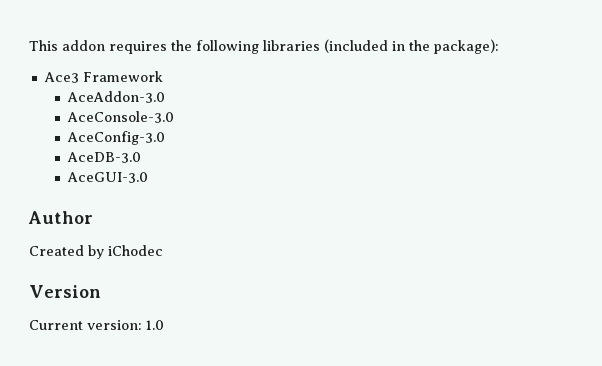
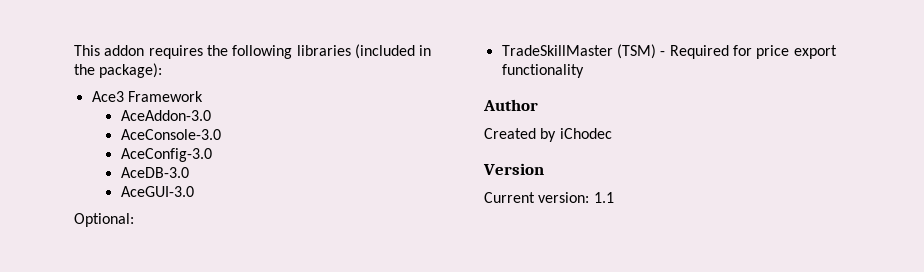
(149, 177) none -> [74,213,134,227] [501,44,837,59] [501,64,584,78] // Optional: // TradeSkillMaster (TSM) - Required for price export functionality
[146,320,164,330] 1.0 -> [593,192,614,203] 1.1

